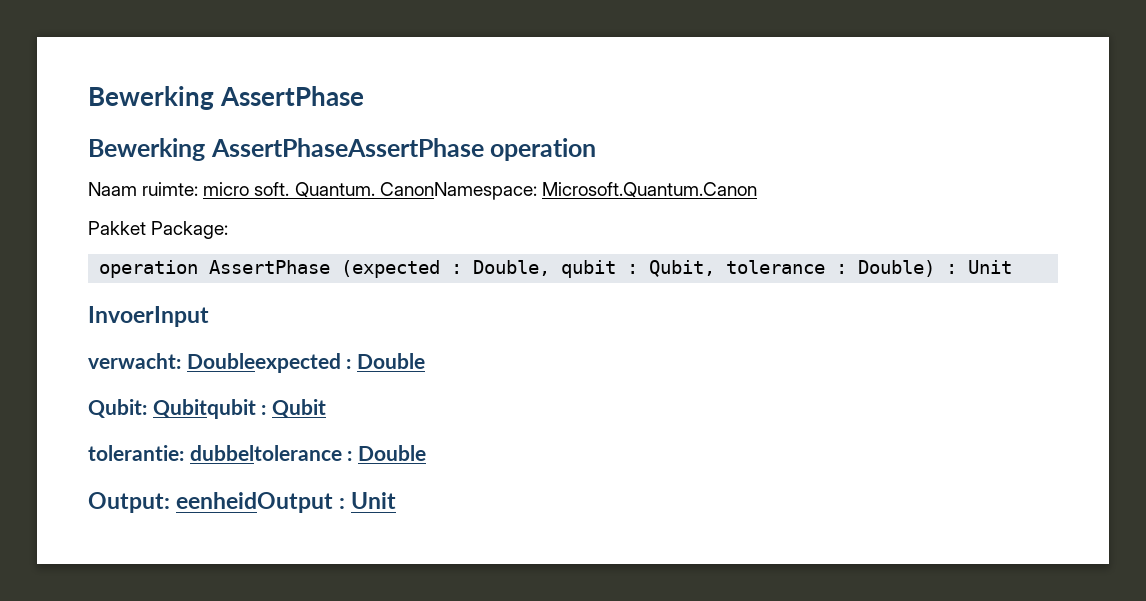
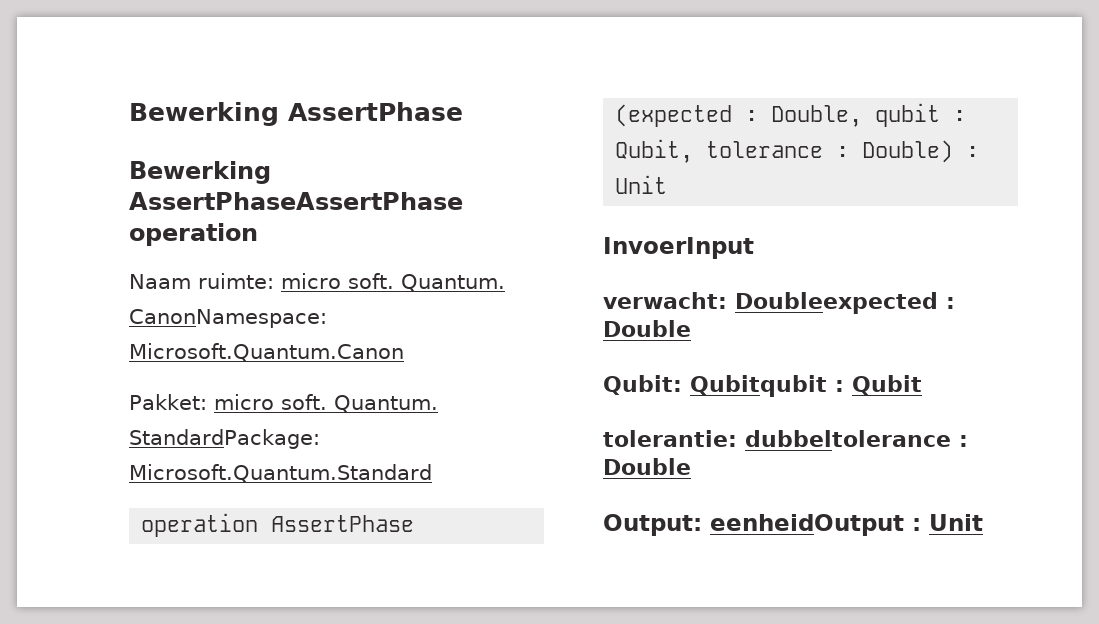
[88,221,229,239] Pakket Package: -> [129,394,438,413] [129,429,320,449] [129,464,432,483] Pakket: micro soft. Quantum. StandardPackage: Microsoft.Quantum.Standard

